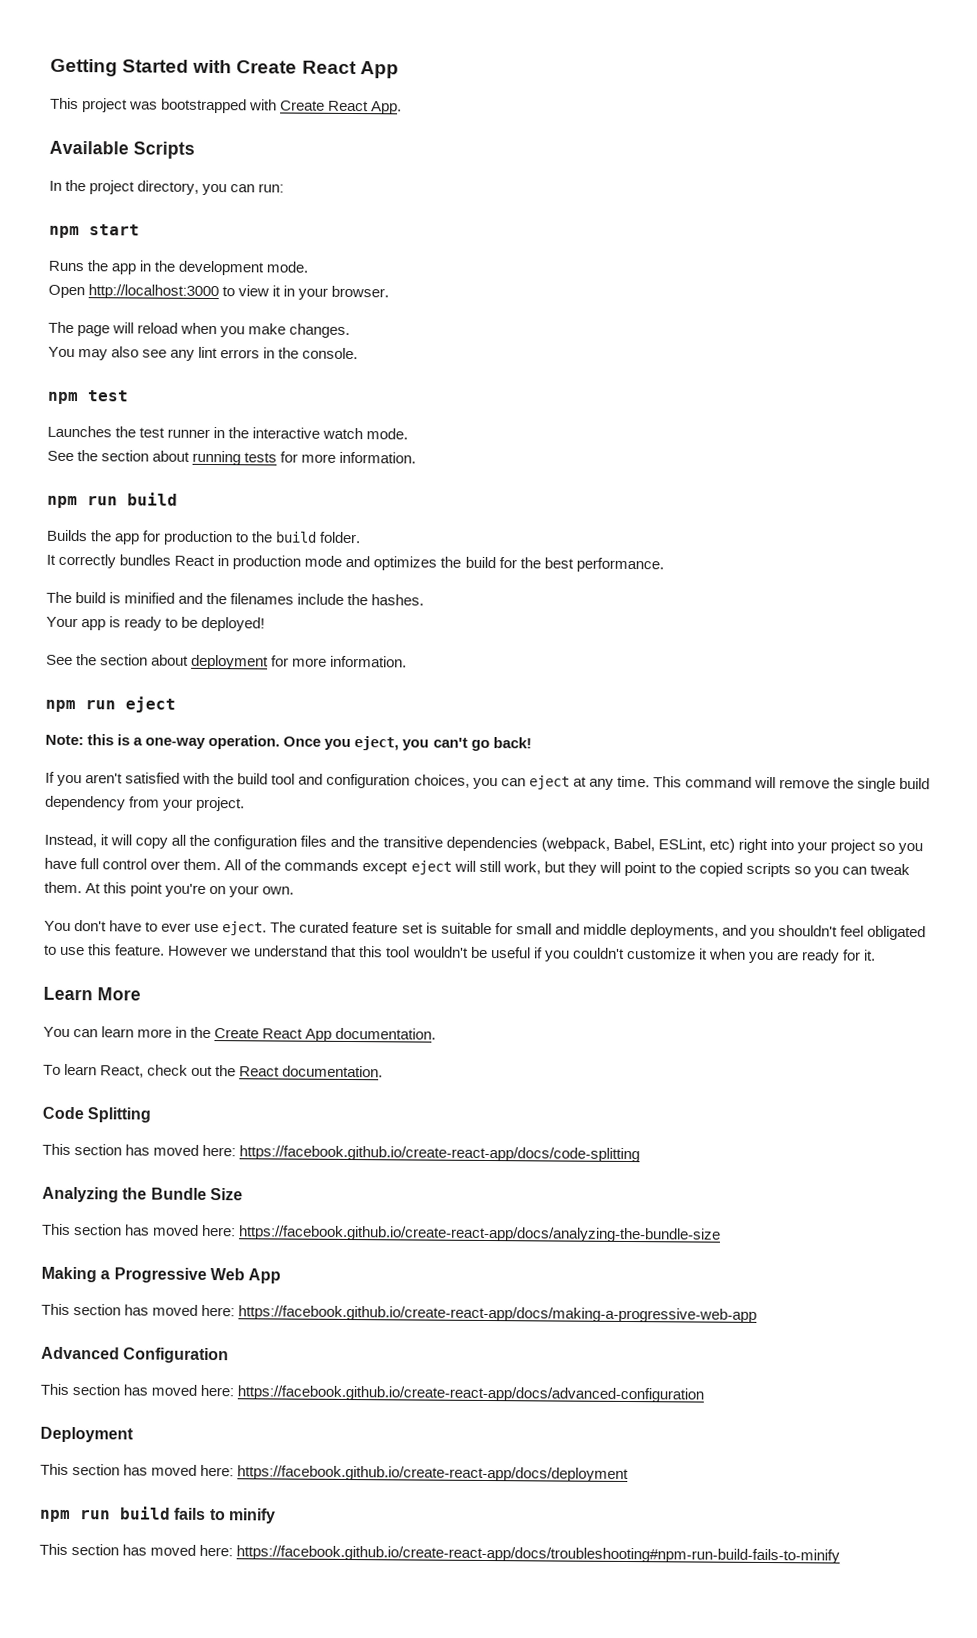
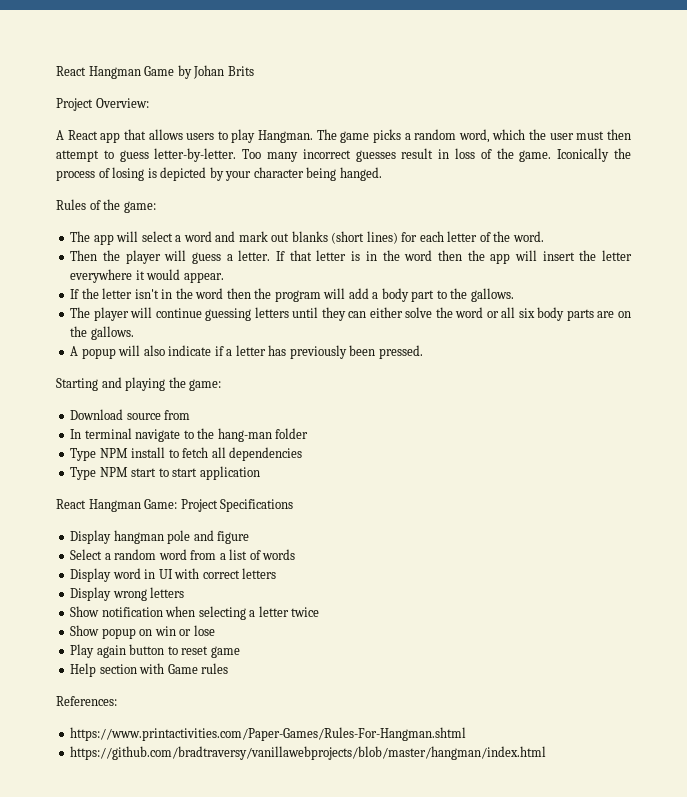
[50,58,399,79] [50,97,403,115] [49,140,195,159] [49,179,285,196] [49,224,140,239] [48,260,309,276] [48,284,390,300] [48,321,351,338] [48,346,359,361] [47,390,129,405] [47,425,409,440] [47,450,417,466] [47,492,178,509] [46,529,362,546] [46,553,664,573] [46,591,425,606] [46,616,266,632] [46,654,408,670] [45,696,176,713] [45,734,532,752] [45,771,931,792] [45,795,246,812] [44,833,924,855] [44,857,911,878] [44,881,295,898] [44,920,927,941] [44,944,877,964] [43,986,141,1001] [43,1026,437,1042] [43,1063,384,1078] [42,1106,152,1123] [42,1143,641,1163] [42,1186,243,1203] [42,1223,722,1243] [41,1266,282,1284] [41,1303,758,1323] [41,1346,230,1364] [40,1383,705,1403] [40,1426,134,1443] [40,1463,630,1483] [39,1506,276,1524] [39,1543,841,1564] Getting Started with Create React App // This project was bootstrapped with Create React App. // Available Scripts // In the project directory, you can run: // npm start // Runs the app in the development mode. // Open http://localhost:3000 to view it in your browser. // The page will reload when you make changes. // You may also see any lint errors in the console. // npm test // Launches the test runner in the interactive watch mode. // See the section about running tests for more information. // npm run build // Builds the app for production to the build folder. // It correctly bundles React in production mode and optimizes the build for the best performance. // The build is minified and the filenames include the hashes. // Your app is ready to be deployed! // See the section about deployment for more information. // npm run eject // Note: this is a one-way operation. Once you eject, you can't go back! // If you aren't satisfied with the build tool and configuration choices, you can eject at any time. This command will remove the single build dependency from your project. // Instead, it will copy all the configuration files and the transitive dependencies (webpack, Babel, ESLint, etc) right into your project so you have full control over them. All of the commands except eject will still work, but they will point to the copied scripts so you can tweak them. At this point you're on your own. // You don't have to ever use eject. The curated feature set is suitable for small and middle deployments, and you shouldn't feel obligated to use this feature. However we understand that this tool wouldn't be useful if you couldn't customize it when you are ready for it. // Learn More // You can learn more in the Create React App documentation. // To learn React, check out the React documentation. // Code Splitting // This section has moved here: https://facebook.github.io/create-react-app/docs/code-splitting // Analyzing the Bundle Size // This section has moved here: https://facebook.github.io/create-react-app/docs/analyzing-the-bundle-size // Making a Progressive Web App // This section has moved here: https://facebook.github.io/create-react-app/docs/making-a-progressive-web-app // Advanced Configuration // This section has moved here: https://facebook.github.io/create-react-app/docs/advanced-configuration // Deployment // This section has moved here: https://facebook.github.io/create-react-app/docs/deployment // npm run build fails to minify // This section has moved here: https://facebook.github.io/create-react-app/docs/troubleshooting#npm-run-build-fails-to-minify -> [56,65,254,79] [56,98,149,111] [56,129,632,143] [56,148,632,162] [56,167,382,181] [56,199,156,213] [70,231,544,245] [70,250,632,264] [70,269,224,283] [70,288,514,302] [70,307,631,321] [70,326,134,340] [70,345,423,359] [56,377,222,391] [70,409,191,420] [70,428,309,442] [70,447,303,461] [70,466,260,480] [56,499,294,512] [70,530,250,544] [70,549,296,560] [70,568,277,582] [70,587,185,601] [70,606,320,620] [70,625,215,639] [70,644,240,658] [70,663,229,677] [56,696,117,706] [70,727,467,741] [70,746,547,760] React Hangman Game by Johan Brits // Project Overview: // A React app that allows users to play Hangman. The game picks a random word, which the user must then attempt to guess letter-by-letter. Too many incorrect guesses result in loss of the game. Iconically the process of losing is depicted by your character being hanged. // Rules of the game: // The app will select a word and mark out blanks (short lines) for each letter of the word. // Then the player will guess a letter. If that letter is in the word then the app will insert the letter everywhere it would appear. // If the letter isn't in the word then the program will add a body part to the gallows. // The player will continue guessing letters until they can either solve the word or all six body parts are on the gallows. // A popup will also indicate if a letter has previously been pressed. // Starting and playing the game: // Download source from // In terminal navigate to the hang-man folder // Type NPM install to fetch all dependencies // Type NPM start to start application // React Hangman Game: Project Specifications // Display hangman pole and figure // Select a random word from a list of words // Display word in UI with correct letters // Display wrong letters // Show notification when selecting a letter twice // Show popup on win or lose // Play again button to reset game // Help section with Game rules // References: // https://www.printactivities.com/Paper-Games/Rules-For-Hangman.shtml // https://github.com/bradtraversy/vanillawebprojects/blob/master/hangman/index.html

